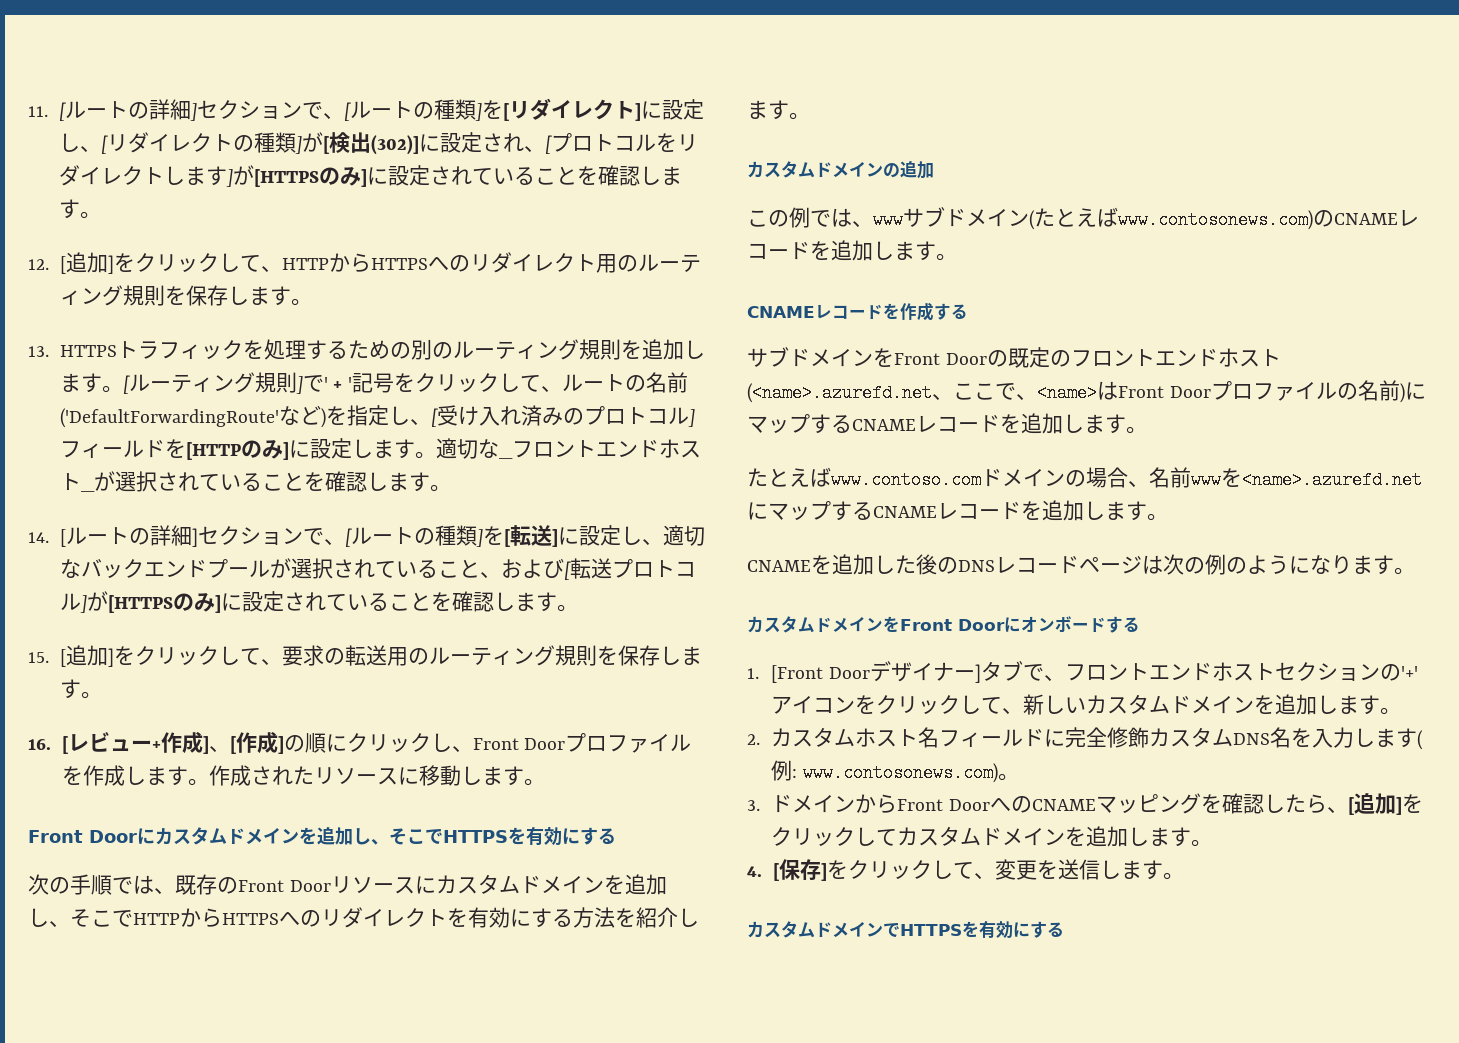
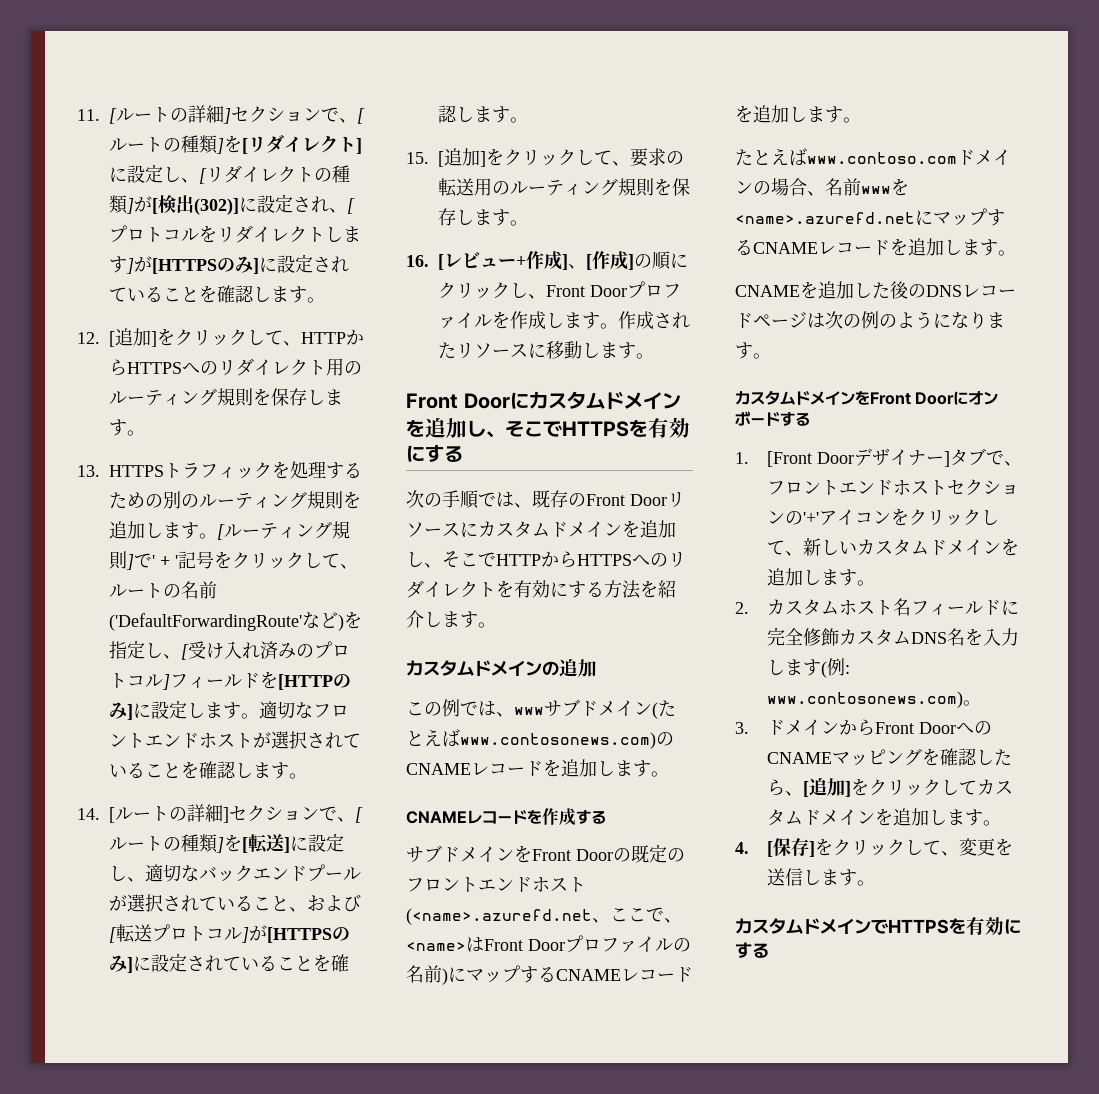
[498,439,701,459] [59,473,95,492] _フロントエンドホスト_ -> [313,704,349,718] [109,733,253,749] フロントエンドホスト

